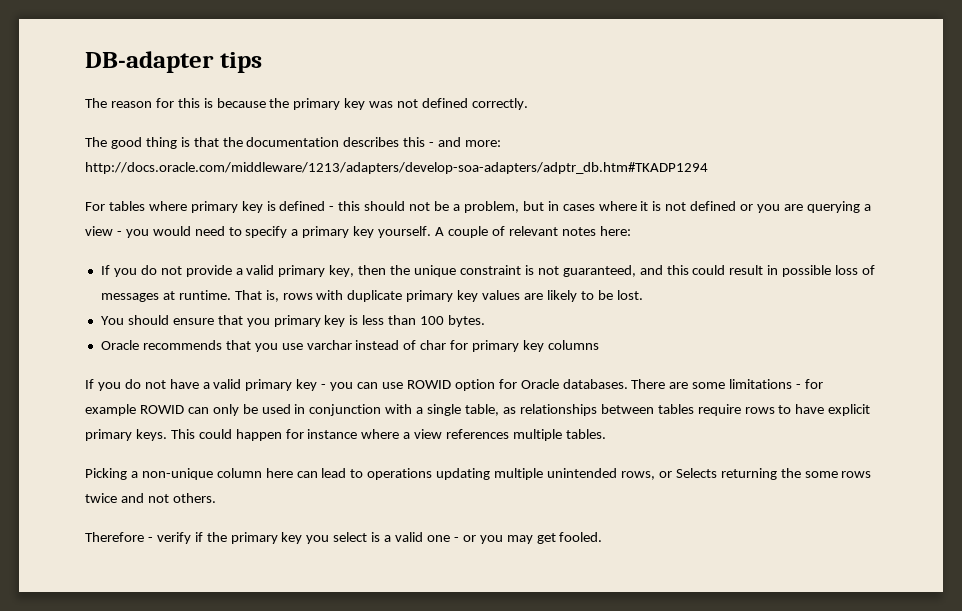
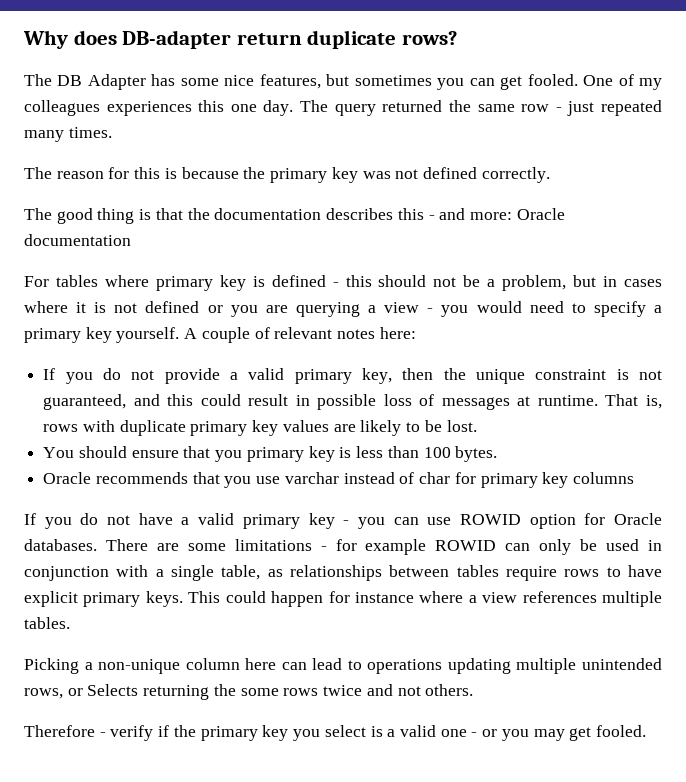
[85,51,262,73] DB-adapter tips -> [23,30,457,49] [24,74,662,90] [24,100,663,116] [24,127,112,142] Why does DB-adapter return duplicate rows? // The DB Adapter has some nice features, but sometimes you can get fooled. One of my colleagues experiences this one day. The query returned the same row - just repeated many times.
[85,162,708,174] http://docs.oracle.com/middleware/1213/adapters/develop-soa-adapters/adptr_db.htm#TKADP1294 -> [516,208,565,220] [24,234,131,246] Oracle documentation

